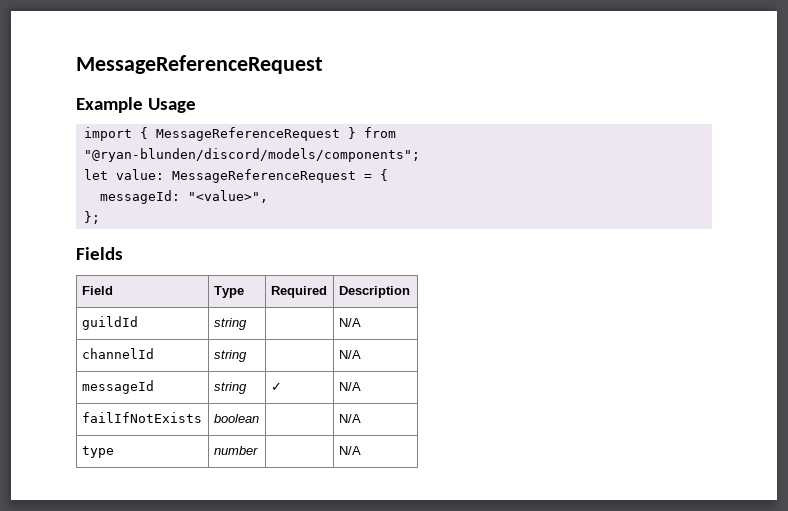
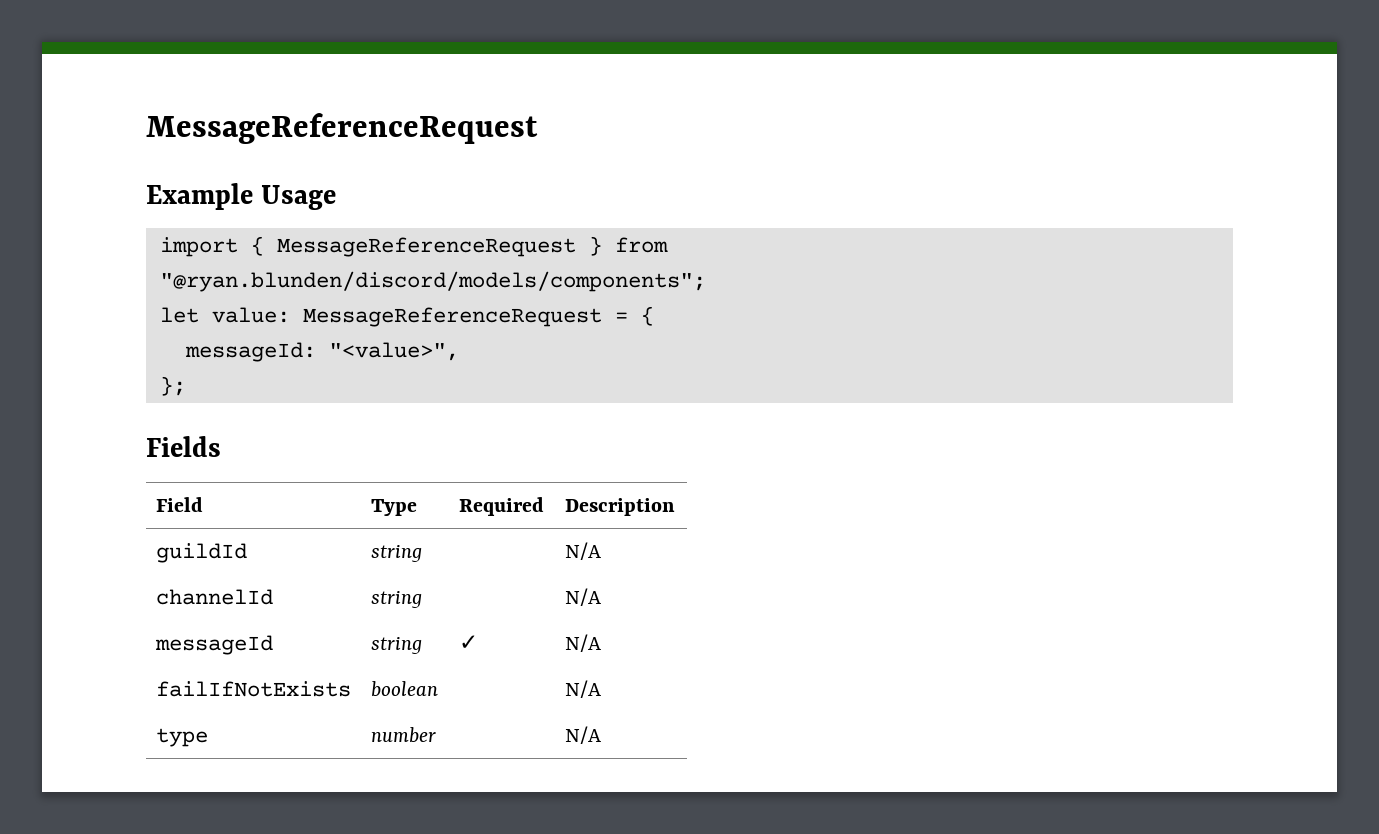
[83,148,420,162] "@ryan-blunden/discord/models/components"; -> [159,271,706,292] "@ryan.blunden/discord/models/components";

